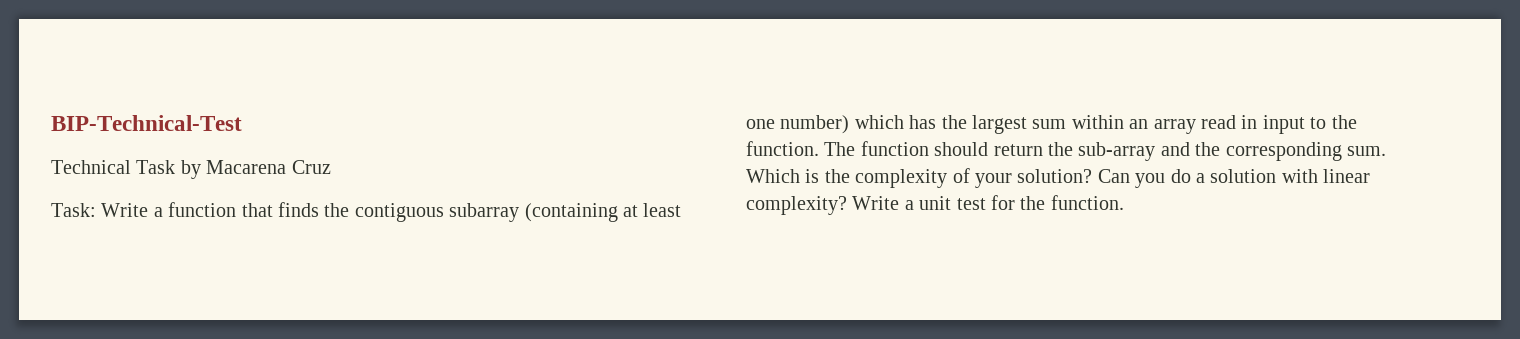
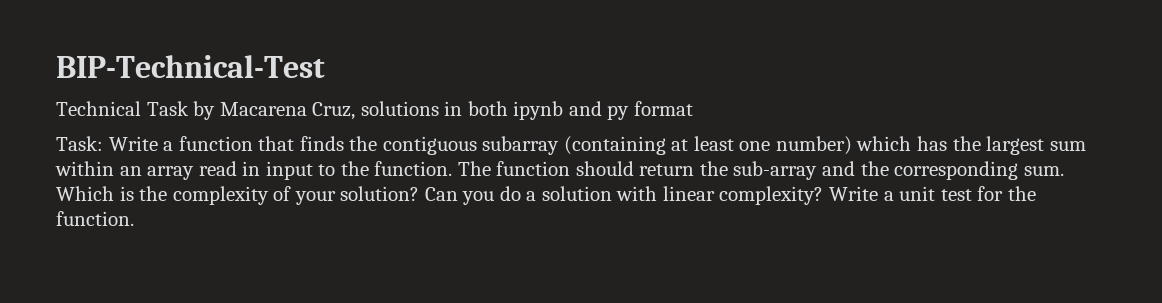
[291,160,331,174] Cruz -> [312,101,693,120] Cruz, solutions in both ipynb and py format

